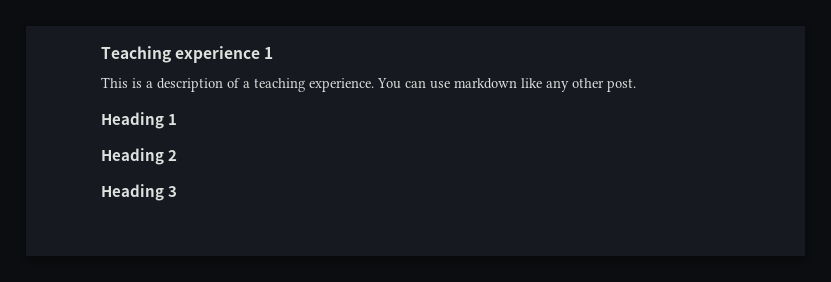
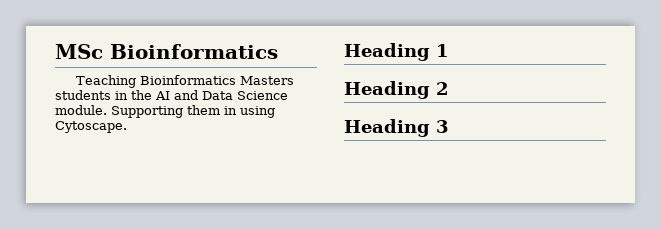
[101,46,274,63] [101,77,636,92] Teaching experience 1 // This is a description of a teaching experience. You can use markdown like any other post. -> [55,44,278,59] [75,75,294,88] [55,90,288,100] [55,105,275,118] [55,121,127,133] MSc Bioinformatics // Teaching Bioinformatics Masters students in the AI and Data Science module. Supporting them in using Cytoscape.

